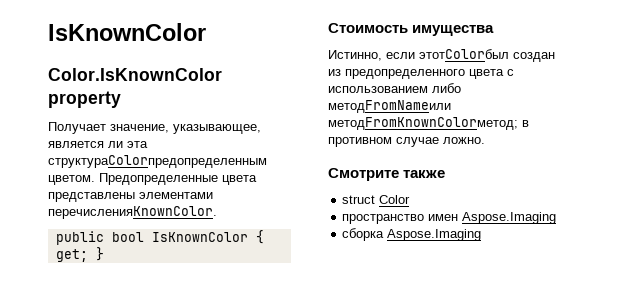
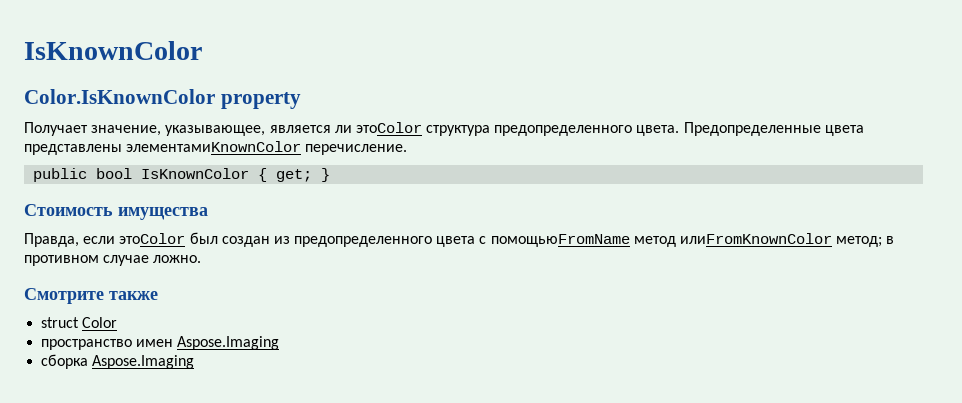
[127,141,148,148] [48,155,267,168] [48,175,95,185] эта структураColorпредопределенным цветом. -> [355,122,680,136] этоColor структура предопределенного цвета.
[139,192,213,199] [48,206,217,219] элементами перечисленияKnownColor. -> [126,141,408,155] элементамиKnownColor перечисление.
[328,49,509,61] Истинно, если этотColorбыл -> [24,232,218,247] Правда, если этоColor был
[328,83,461,93] [328,100,451,113] [328,117,518,130] использованием либо методFromNameили методFromKnownColorметод; -> [490,233,883,247] помощьюFromName метод илиFromKnownColor метод;

